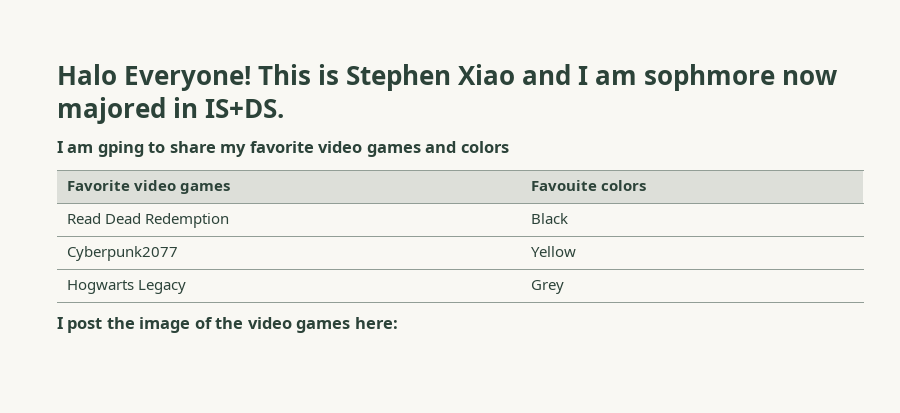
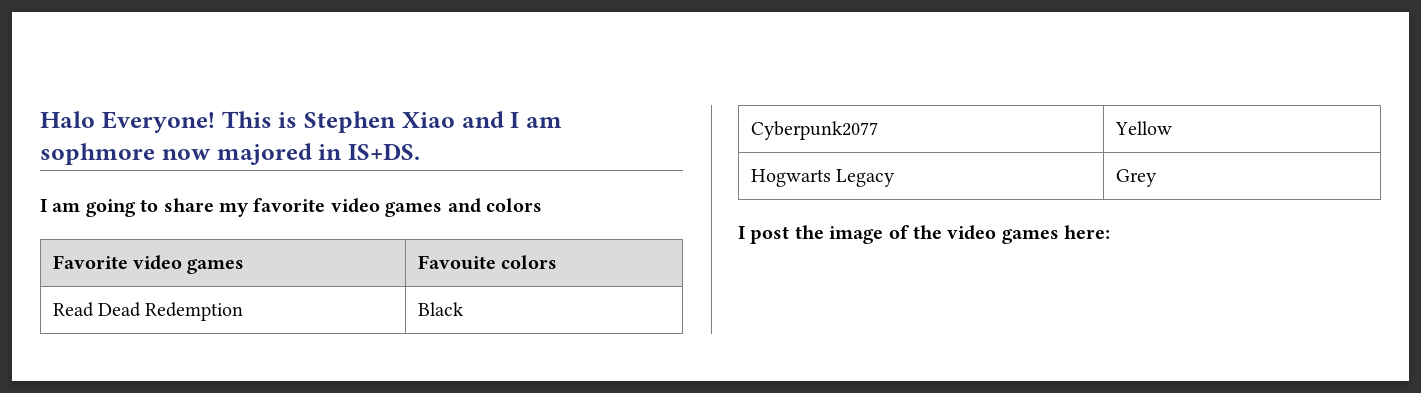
[97,141,144,157] gping -> [85,199,136,217] going

